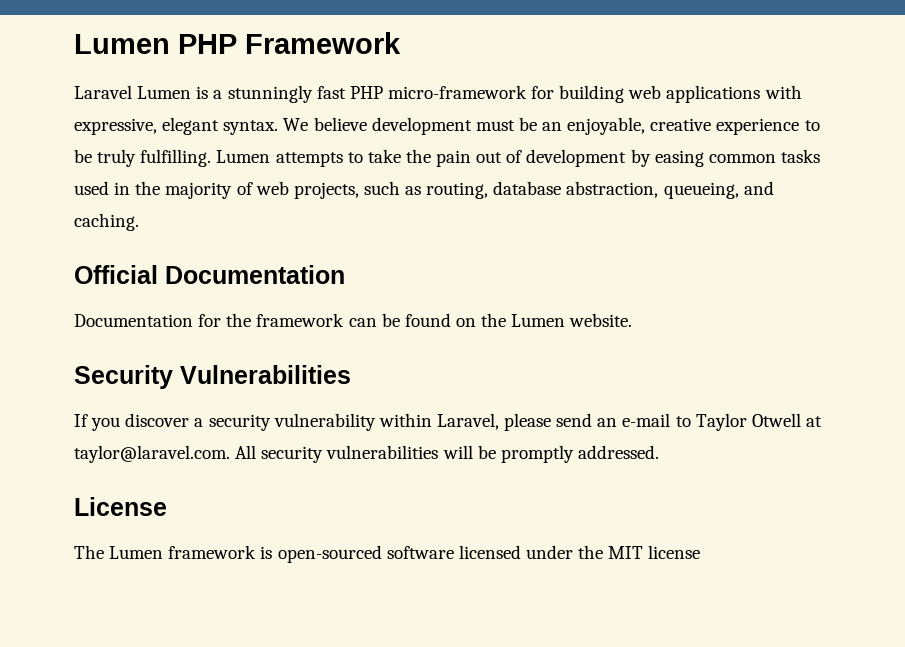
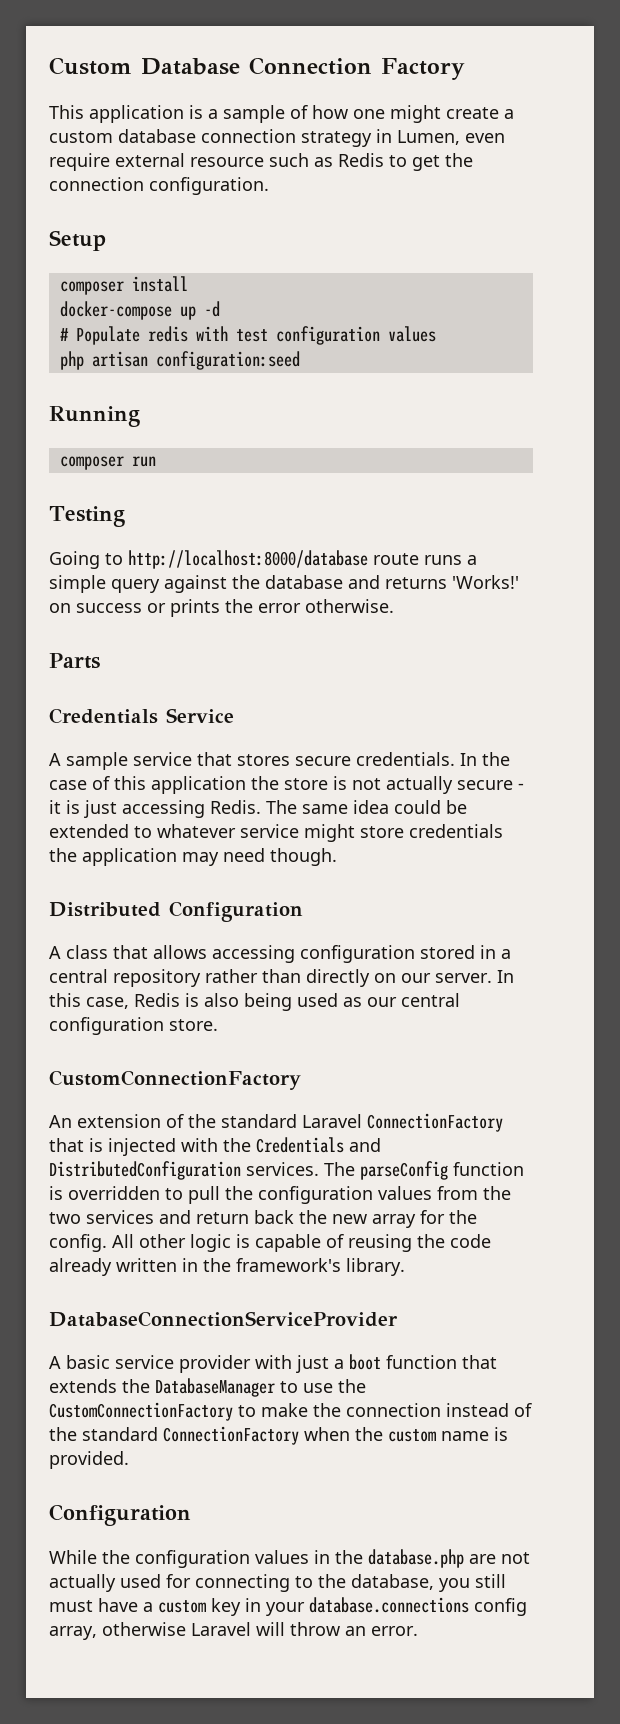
[74,32,401,54] [74,85,802,103] [74,117,820,135] [74,149,820,167] [74,181,774,199] [74,213,139,231] [74,265,345,284] [74,313,633,327] [74,365,351,389] [74,413,822,431] [74,445,659,463] [74,497,167,516] [74,545,701,563] Lumen PHP Framework // Laravel Lumen is a stunningly fast PHP micro-framework for building web applications with expressive, elegant syntax. We believe development must be an enjoyable, creative experience to be truly fulfilling. Lumen attempts to take the pain out of development by easing common tasks used in the majority of web projects, such as routing, database abstraction, queueing, and caching. // Official Documentation // Documentation for the framework can be found on the Lumen website. // Security Vulnerabilities // If you discover a security vulnerability within Laravel, please send an e-mail to Taylor Otwell at taylor@laravel.com. All security vulnerabilities will be promptly addressed. // License // The Lumen framework is open-sourced software licensed under the MIT license -> [49,57,465,80] [49,105,514,123] [49,129,505,147] [49,153,473,171] [49,177,269,195] [49,230,106,251] [59,276,188,295] [59,301,220,320] [59,326,436,345] [59,351,300,370] [49,406,140,427] [59,456,156,470] [49,506,125,527] [49,550,477,569] [49,575,519,593] [49,599,394,617] [49,653,100,669] [49,708,234,724] [49,752,510,770] [49,776,524,794] [49,800,467,818] [49,824,503,842] [49,848,337,866] [49,901,303,922] [49,945,511,963] [49,969,514,987] [49,993,460,1011] [49,1017,218,1035] [49,1070,301,1090] [49,1113,503,1132] [49,1137,381,1156] [49,1161,524,1180] [49,1186,511,1204] [49,1210,477,1228] [49,1234,491,1252] [49,1258,405,1276] [49,1311,398,1327] [49,1354,497,1373] [49,1378,366,1397] [49,1402,532,1421] [49,1426,508,1445] [49,1451,129,1469] [49,1504,191,1526] [49,1549,530,1568] [49,1574,506,1592] [49,1597,527,1616] [49,1622,418,1640] Custom Database Connection Factory // This application is a sample of how one might create a custom database connection strategy in Lumen, even require external resource such as Redis to get the connection configuration. // Setup // composer install // docker-compose up -d // # Populate redis with test configuration values // php artisan configuration:seed // Running // composer run // Testing // Going to http://localhost:8000/database route runs a simple query against the database and returns 'Works!' on success or prints the error otherwise. // Parts // Credentials Service // A sample service that stores secure credentials. In the case of this application the store is not actually secure - it is just accessing Redis. The same idea could be extended to whatever service might store credentials the application may need though. // Distributed Configuration // A class that allows accessing configuration stored in a central repository rather than directly on our server. In this case, Redis is also being used as our central configuration store. // CustomConnectionFactory // An extension of the standard Laravel ConnectionFactory that is injected with the Credentials and DistributedConfiguration services. The parseConfig function is overridden to pull the configuration values from the two services and return back the new array for the config. All other logic is capable of reusing the code already written in the framework's library. // DatabaseConnectionServiceProvider // A basic service provider with just a boot function that extends the DatabaseManager to use the CustomConnectionFactory to make the connection instead of the standard ConnectionFactory when the custom name is provided. // Configuration // While the configuration values in the database.php are not actually used for connecting to the database, you still must have a custom key in your database.connections config array, otherwise Laravel will throw an error.

